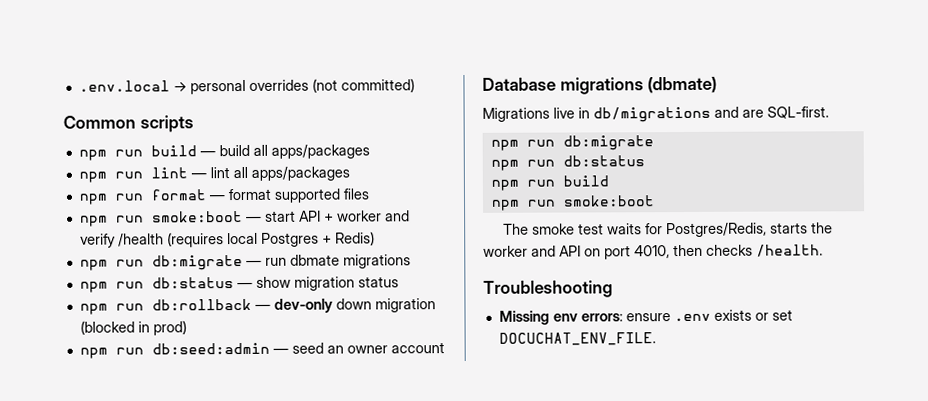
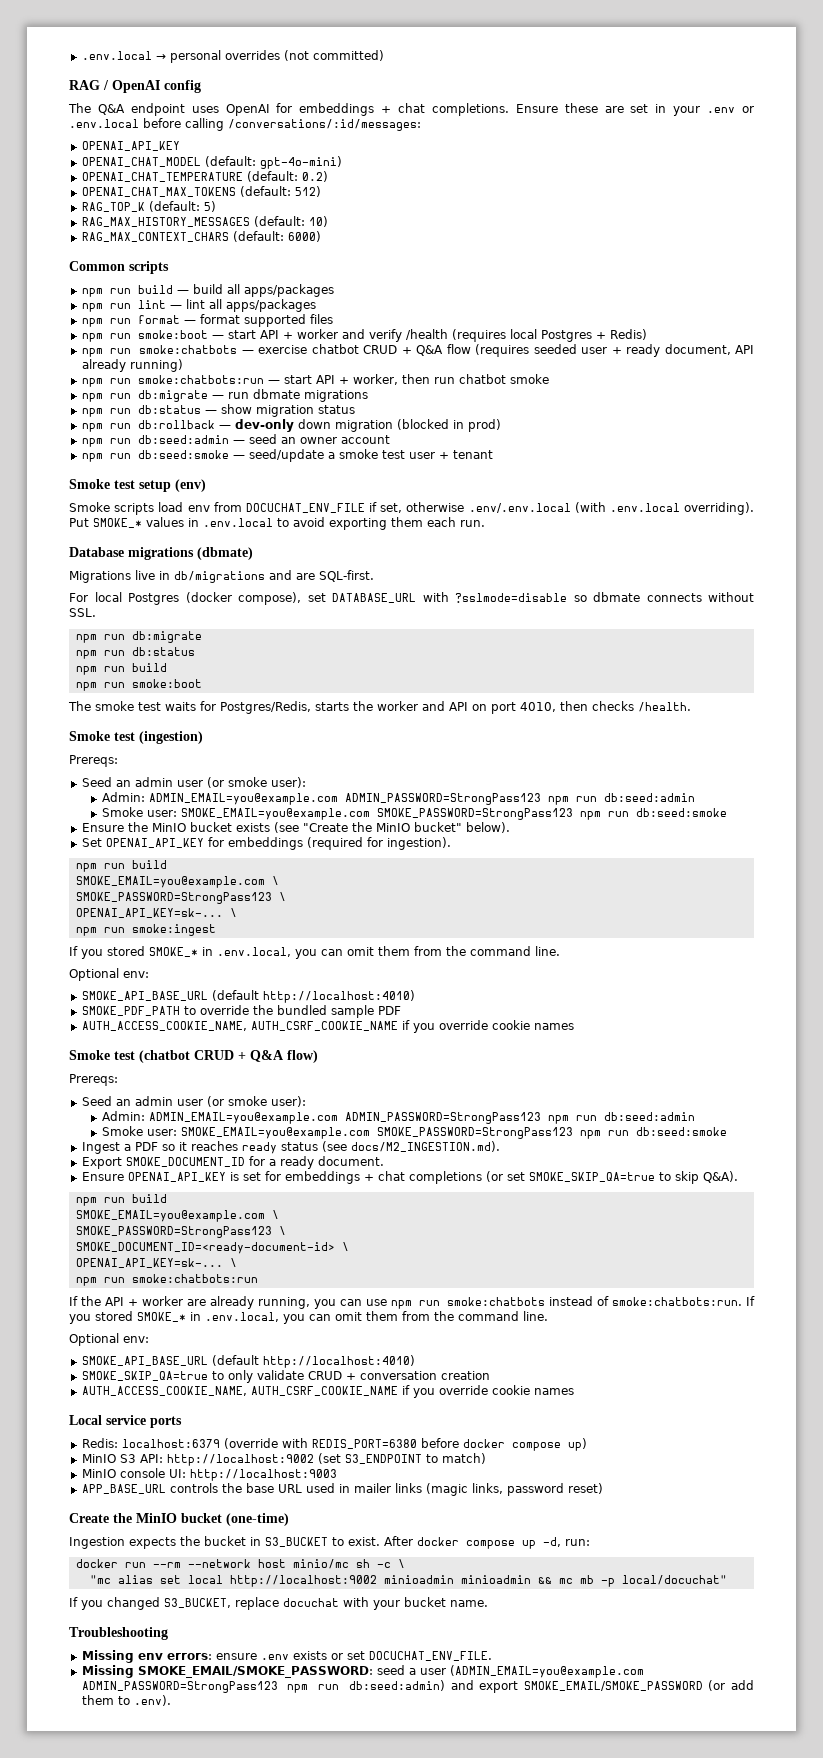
(415, 85) none -> [69,80,201,93] [68,103,754,116] [69,118,421,131] [81,141,180,151] [81,156,342,169] [81,171,328,182] [81,186,321,197] [81,201,216,212] [81,216,328,227] [81,231,321,242] // RAG / OpenAI config // The Q&A endpoint uses OpenAI for embeddings + chat completions. Ensure these are set in your .env or .env.local before calling /conversations/:id/messages: // OPENAI_API_KEY // OPENAI_CHAT_MODEL (default: gpt-4o-mini) // OPENAI_CHAT_TEMPERATURE (default: 0.2) // OPENAI_CHAT_MAX_TOKENS (default: 512) // RAG_TOP_K (default: 5) // RAG_MAX_HISTORY_MESSAGES (default: 10) // RAG_MAX_CONTEXT_CHARS (default: 6000)
(375, 238) none -> [81,344,755,357] [81,359,183,372] [81,374,549,387] // npm run smoke:chatbots — exercise chatbot CRUD + Q&A flow (requires seeded user + ready document, API already running) // npm run smoke:chatbots:run — start API + worker, then run chatbot smoke
(445, 348) none -> [81,449,493,462] [69,479,206,492] [69,502,754,515] [69,517,485,530] // npm run db:seed:smoke — seed/update a smoke test user + tenant // Smoke test setup (env) // Smoke scripts load env from DOCUCHAT_ENV_FILE if set, otherwise .env/.env.local (with .env.local overriding). Put SMOKE_* values in .env.local to avoid exporting them each run.
(829, 112) none -> [69,592,754,605] [69,608,96,617] // For local Postgres (docker compose), set DATABASE_URL with ?sslmode=disable so dbmate connects without SSL.
(823, 250) none -> [69,731,203,744] [69,755,118,767] [81,777,306,788] [101,792,695,805] [101,807,727,820] [81,822,510,833] [81,837,451,850] [75,860,167,872] [75,876,279,888] [75,892,286,904] [75,908,237,918] [75,924,216,936] [69,946,560,959] [69,968,149,981] [81,990,415,1003] [81,1005,401,1018] [81,1020,574,1033] [69,1050,318,1063] [69,1074,118,1086] [81,1096,306,1107] [101,1111,695,1124] [101,1126,727,1139] [81,1141,500,1154] [81,1156,384,1169] [81,1171,738,1184] [75,1194,167,1206] [75,1210,279,1222] [75,1226,286,1238] [75,1242,349,1254] [75,1258,237,1268] [75,1274,258,1286] [69,1296,755,1309] [69,1311,548,1324] [69,1333,149,1346] [81,1355,415,1368] [81,1370,490,1383] [81,1385,574,1398] [69,1415,182,1428] [81,1438,587,1451] [81,1453,486,1466] [81,1468,337,1481] [81,1483,603,1496] [69,1513,289,1526] [69,1536,590,1549] [75,1559,405,1569] [89,1575,727,1587] [69,1597,488,1610] // Smoke test (ingestion) // Prereqs: // Seed an admin user (or smoke user): // Admin: ADMIN_EMAIL=you@example.com ADMIN_PASSWORD=StrongPass123 npm run db:seed:admin // Smoke user: SMOKE_EMAIL=you@example.com SMOKE_PASSWORD=StrongPass123 npm run db:seed:smoke // Ensure the MinIO bucket exists (see "Create the MinIO bucket" below). // Set OPENAI_API_KEY for embeddings (required for ingestion). // npm run build // SMOKE_EMAIL=you@example.com \ // SMOKE_PASSWORD=StrongPass123 \ // OPENAI_API_KEY=sk-... \ // npm run smoke:ingest // If you stored SMOKE_* in .env.local, you can omit them from the command line. // Optional env: // SMOKE_API_BASE_URL (default http://localhost:4010) // SMOKE_PDF_PATH to override the bundled sample PDF // AUTH_ACCESS_COOKIE_NAME, AUTH_CSRF_COOKIE_NAME if you override cookie names // Smoke test (chatbot CRUD + Q&A flow) // Prereqs: // Seed an admin user (or smoke user): // Admin: ADMIN_EMAIL=you@example.com ADMIN_PASSWORD=StrongPass123 npm run db:seed:admin // Smoke user: SMOKE_EMAIL=you@example.com SMOKE_PASSWORD=StrongPass123 npm run db:seed:smoke // Ingest a PDF so it reaches ready status (see docs/M2_INGESTION.md). // Export SMOKE_DOCUMENT_ID for a ready document. // Ensure OPENAI_API_KEY is set for embeddings + chat completions (or set SMOKE_SKIP_QA=true to skip Q&A). // npm run build // SMOKE_EMAIL=you@example.com \ // SMOKE_PASSWORD=StrongPass123 \ // SMOKE_DOCUMENT_ID=<ready-document-id> \ // OPENAI_API_KEY=sk-... \ // npm run smoke:chatbots:run // If the API + worker are already running, you can use npm run smoke:chatbots instead of smoke:chatbots:run. If you stored SMOKE_* in .env.local, you can omit them from the command line. // Optional env: // SMOKE_API_BASE_URL (default http://localhost:4010) // SMOKE_SKIP_QA=true to only validate CRUD + conversation creation // AUTH_ACCESS_COOKIE_NAME, AUTH_CSRF_COOKIE_NAME if you override cookie names // Local service ports // Redis: localhost:6379 (override with REDIS_PORT=6380 before docker compose up) // MinIO S3 API: http://localhost:9002 (set S3_ENDPOINT to match) // MinIO console UI: http://localhost:9003 // APP_BASE_URL controls the base URL used in mailer links (magic links, password reset) // Create the MinIO bucket (one-time) // Ingestion expects the bucket in S3_BUCKET to exist. After docker compose up -d, run: // docker run --rm --network host minio/mc sh -c \ // "mc alias set local http://localhost:9002 minioadmin minioadmin && mc mb -p local/docuchat" // If you changed S3_BUCKET, replace docuchat with your bucket name.
(656, 339) none -> [81,1665,644,1678] [81,1680,755,1693] [81,1695,171,1706] // Missing SMOKE_EMAIL/SMOKE_PASSWORD: seed a user (ADMIN_EMAIL=you@example.com ADMIN_PASSWORD=StrongPass123 npm run db:seed:admin) and export SMOKE_EMAIL/SMOKE_PASSWORD (or add them to .env).

